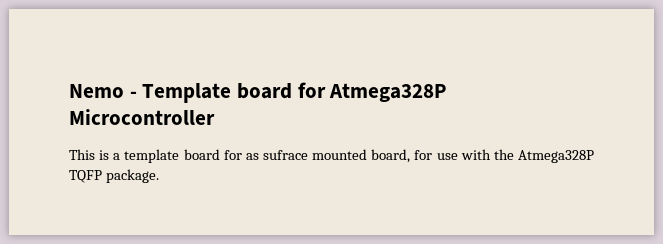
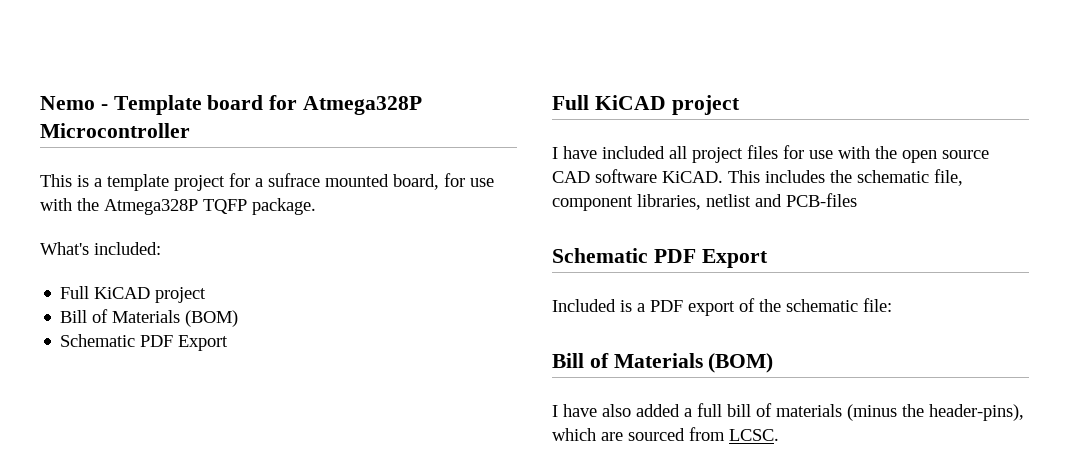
[183,149,259,160] board for as -> [174,173,263,191] project for a
(159, 176) none -> [40,242,161,255] [60,286,207,303] [60,309,239,327] [60,334,229,351] [552,95,740,115] [552,145,989,163] [552,169,963,186] [552,193,857,211] [552,248,768,268] [552,298,892,316] [552,353,774,373] [552,403,1024,421] [552,427,779,441] // What's included: // Full KiCAD project // Bill of Materials (BOM) // Schematic PDF Export // Full KiCAD project // I have included all project files for use with the open source CAD software KiCAD. This includes the schematic file, component libraries, netlist and PCB-files // Schematic PDF Export // Included is a PDF export of the schematic file: // Bill of Materials (BOM) // I have also added a full bill of materials (minus the header-pins), which are sourced from LCSC.

